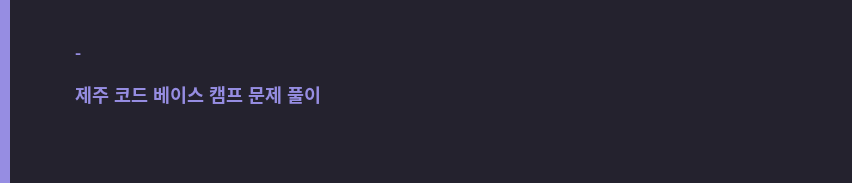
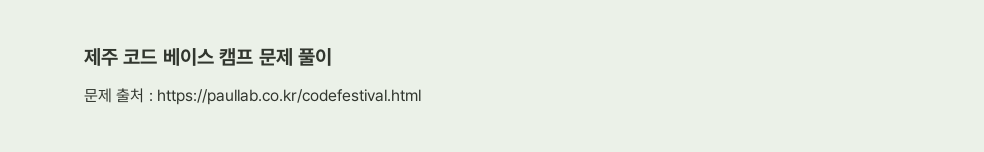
[75,53,81,59] - // -> (84, 57) none
(321, 95) none -> [84,88,421,105] // 문제 출처 : https://paullab.co.kr/codefestival.html

